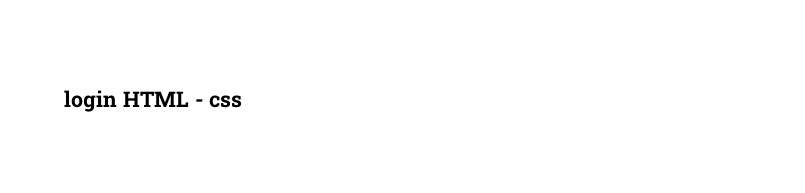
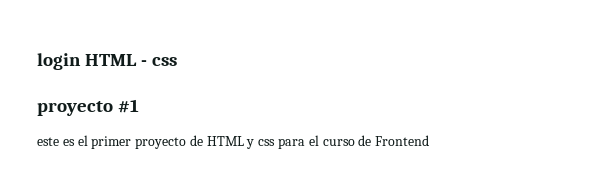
(243, 101) none -> [37,99,140,116] [37,135,430,149] // proyecto #1 // este es el primer proyecto de HTML y css para el curso de Frontend

